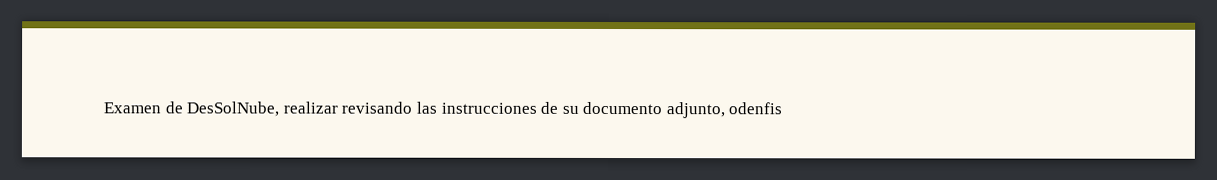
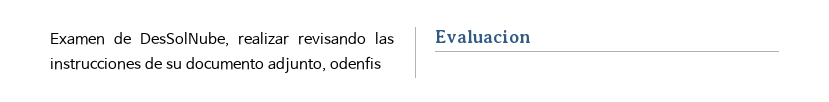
(783, 108) none -> [435,30,531,43] // Evaluacion

